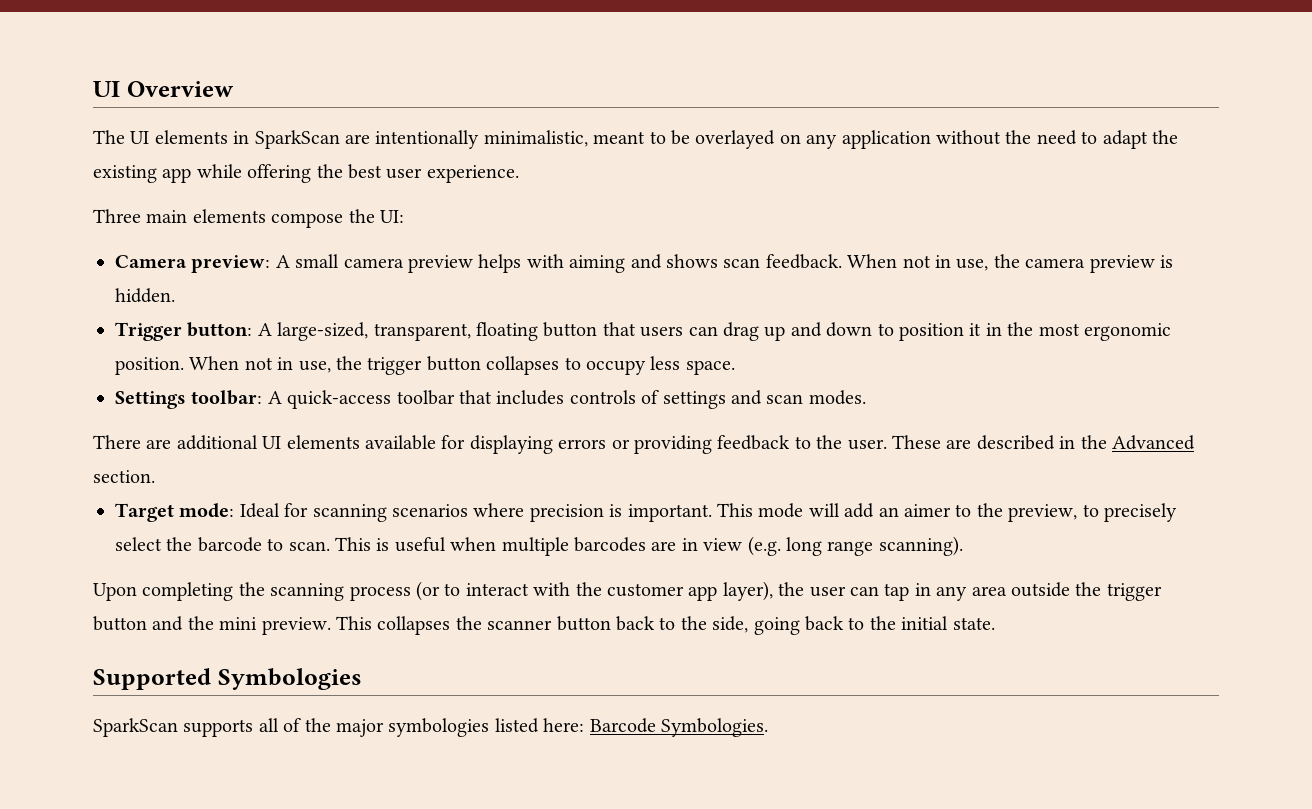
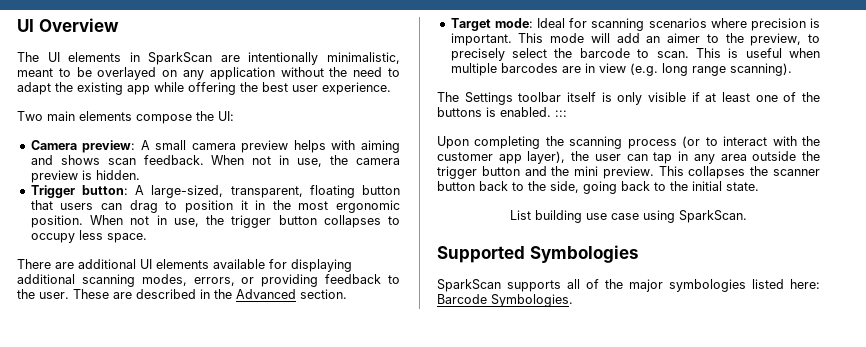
[93,209,141,223] Three -> [17,111,43,121] Two
[764,322,873,341] up and down -> (158, 206) none
[115,390,866,409] // Settings toolbar: A quick-access toolbar that includes controls of settings and scan modes. -> (147, 238) none
[558,439,607,449] errors -> [17,274,235,287] additional scanning modes, errors,
(963, 546) none -> [437,92,820,105] [437,107,567,117] // The Settings toolbar itself is only visible if at least one of the buttons is enabled. :::
(995, 623) none -> [510,210,747,223] // List building use case using SparkScan.

